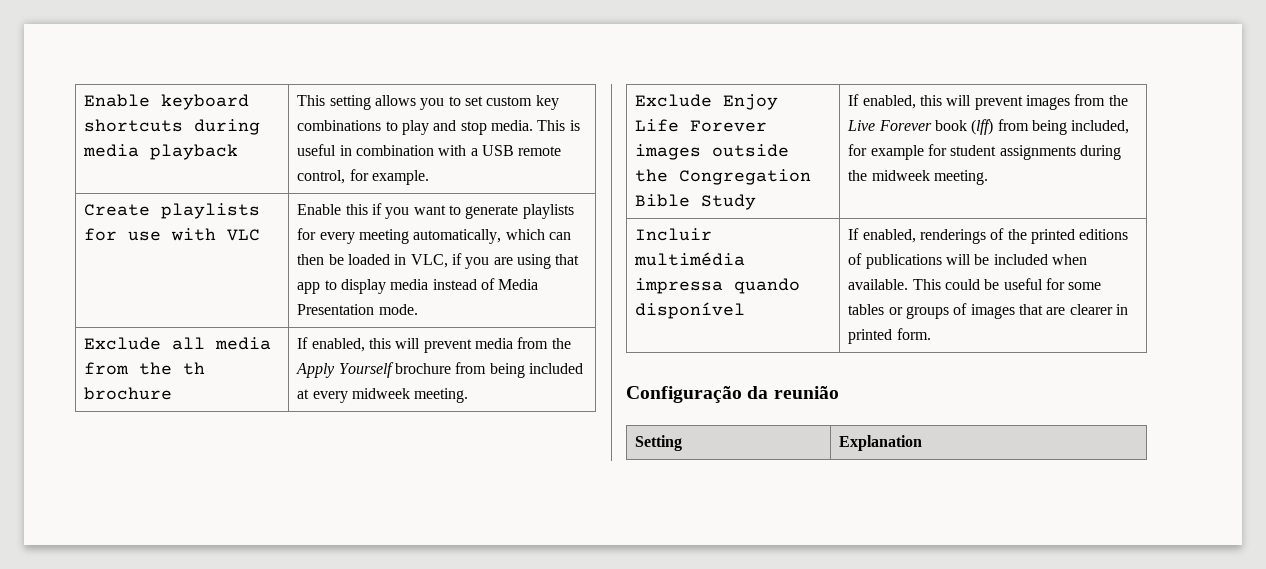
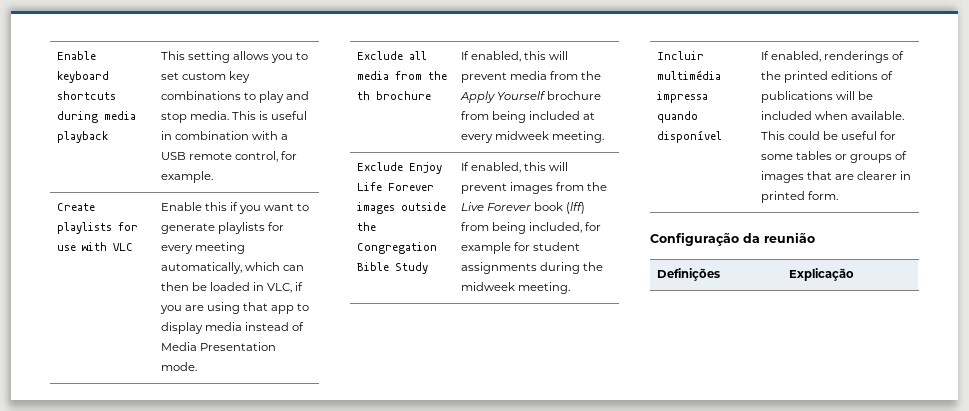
[635,435,683,451] [839,435,923,451] Setting | Explanation -> [656,268,720,281] [788,268,854,281] Definições | Explicação

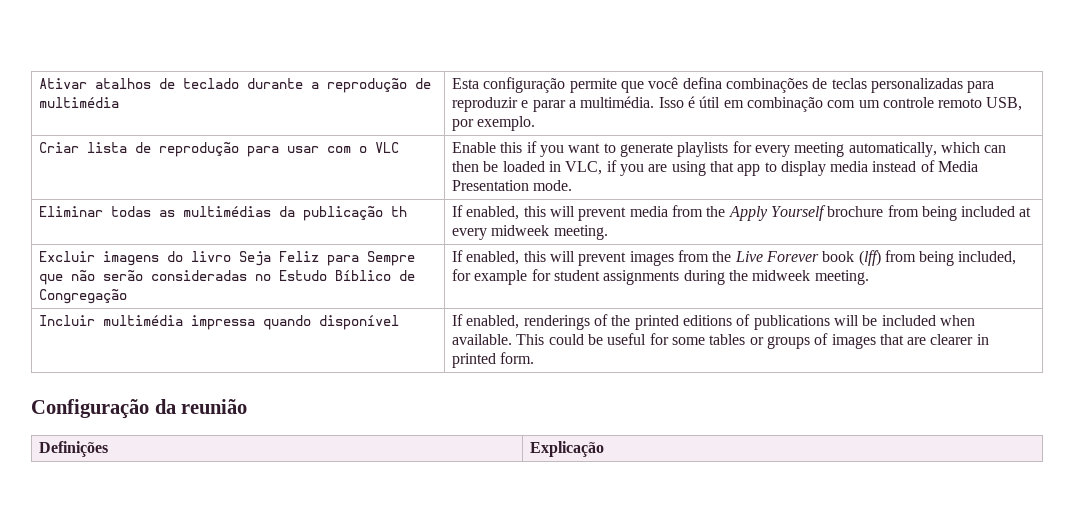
[56,51,96,60] [56,71,109,83] [56,91,116,100] [56,111,136,123] [56,131,108,143] [160,51,309,63] [160,71,251,83] [160,91,310,103] [160,111,308,123] [160,131,289,140] [160,151,298,162] [160,171,213,183] [56,203,95,211] [56,222,138,234] [56,242,107,251] Enable keyboard shortcuts during media playback | This setting allows you to set custom key combinations to play and stop media. This is useful in combination with a USB remote control, for example. // Create playlists for use with -> [38,78,431,93] [38,97,119,108] [451,77,995,93] [451,96,1023,112] [451,116,536,131] [38,142,367,157] Ativar atalhos de teclado durante a reprodução de multimédia | Esta configuração permite que você defina combinações de teclas personalizadas para reproduzir e parar a multimédia. Isso é útil em combinação com um controle remoto USB, por exemplo. // Criar lista de reprodução para usar com o
[356,51,427,60] [356,71,447,80] Exclude all media from the -> [38,206,383,221] Eliminar todas as multimédias da publicação
[375,91,431,100] brochure -> (407, 211) none
[356,162,442,174] [356,182,434,191] [356,202,446,214] [356,222,376,231] [356,242,437,254] [356,262,428,274] Exclude Enjoy Life Forever images outside the Congregation Bible Study -> [38,251,415,266] [38,270,415,285] [38,289,127,304] Excluir imagens do livro Seja Feliz para Sempre que não serão consideradas no Estudo Bíblico de Congregação

